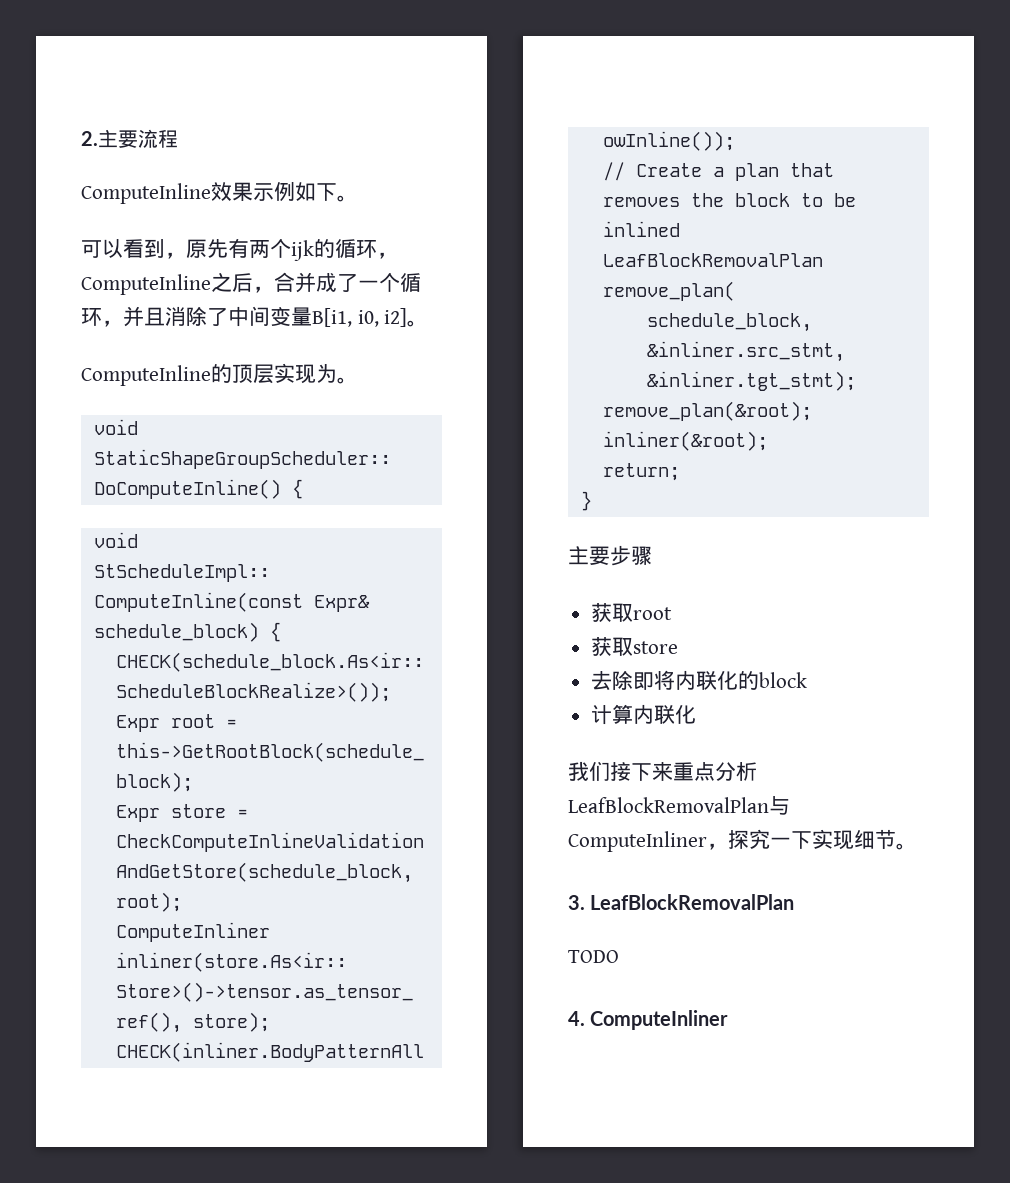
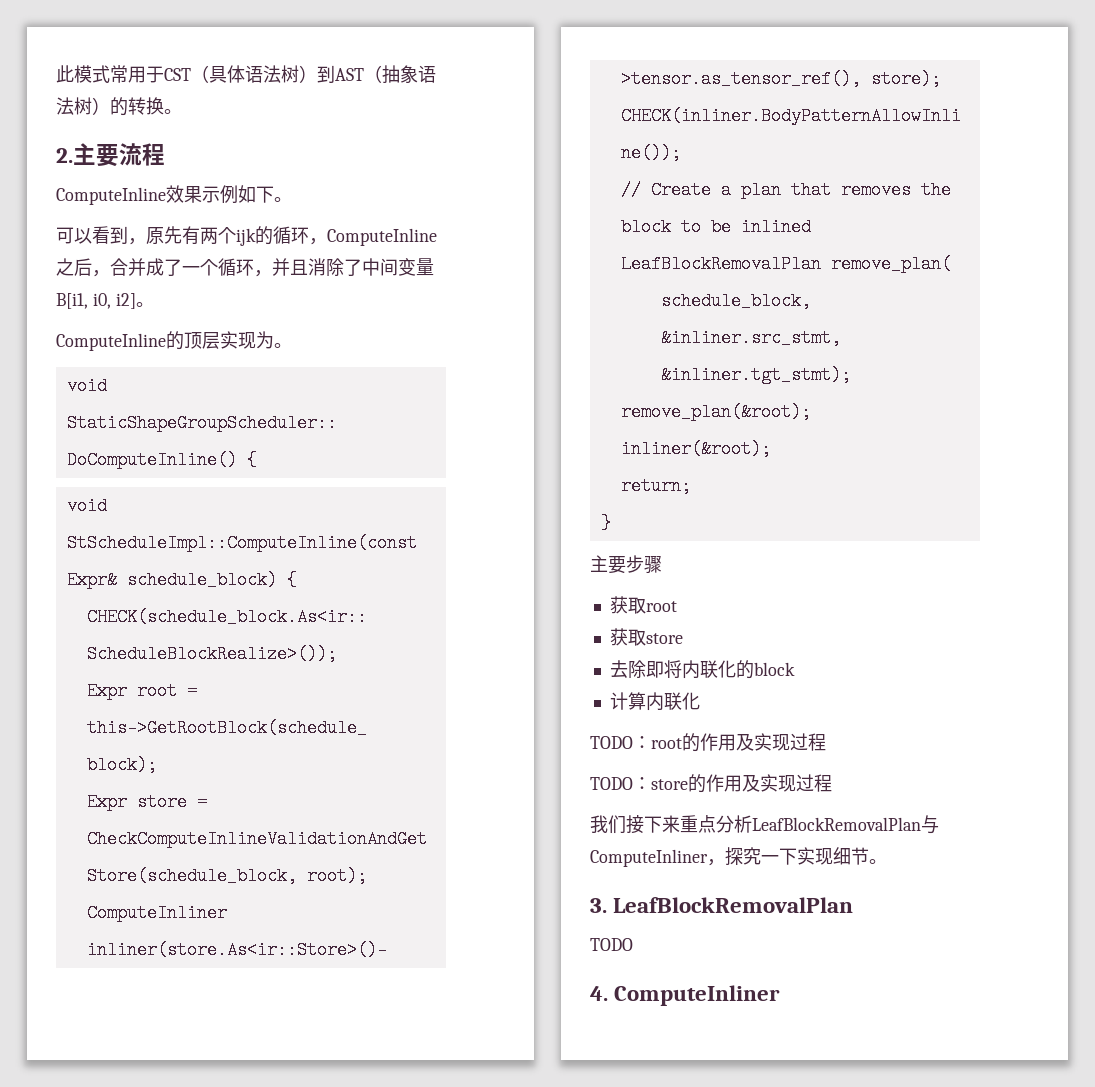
(81, 138) none -> [56,65,436,83] [56,97,182,116] 此模式常用于CST（具体语法树）到AST（抽象语法树）的转换。 //
(697, 714) none -> [590,733,826,752] [590,774,832,793] // TODO：root的作用及实现过程 // TODO：store的作用及实现过程

